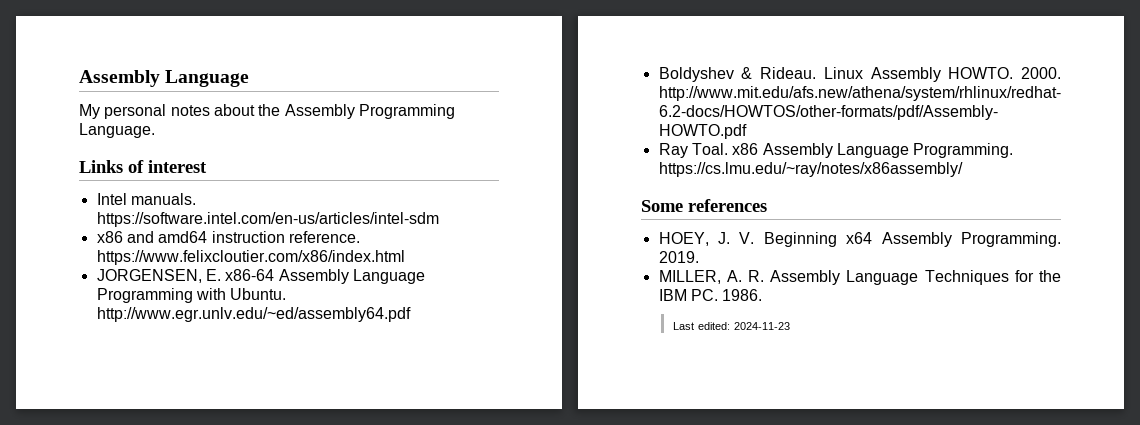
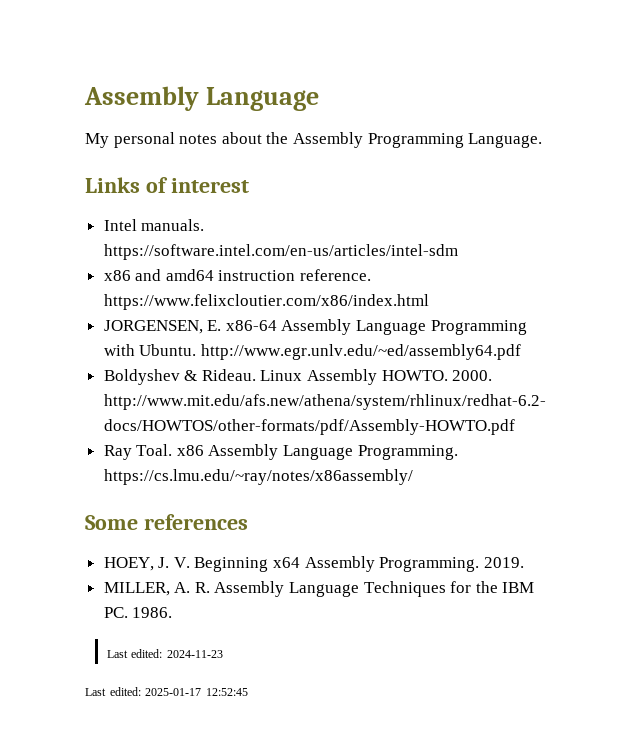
(791, 326) none -> [85,687,248,696] // Last edited: 2025-01-17 12:52:45

